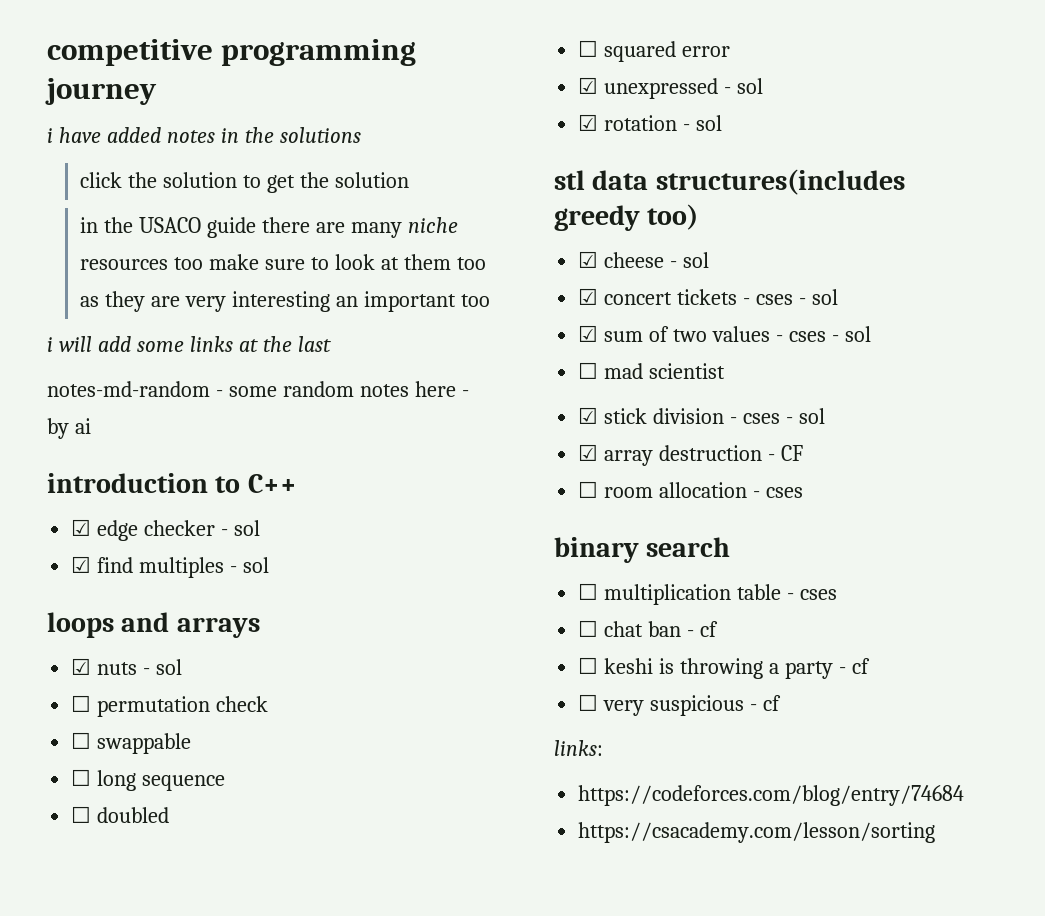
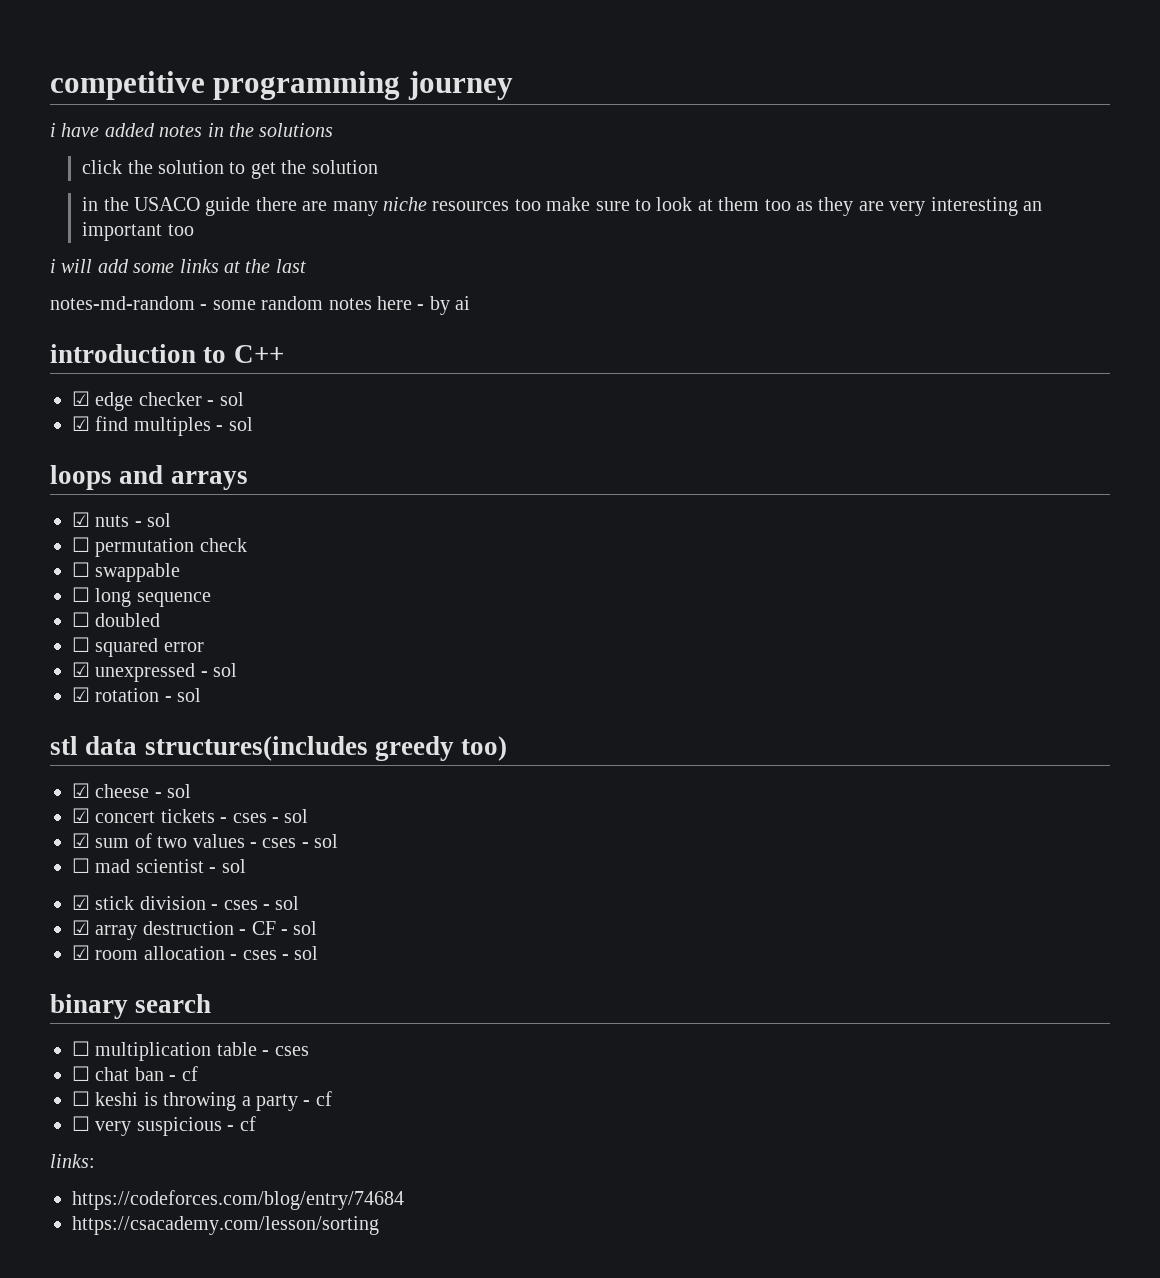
(726, 371) none -> [209,859,246,873] - sol
[578,481,599,498] // ☐ -> [281,921,318,935] [72,945,90,960] - sol // ☑
(803, 492) none -> [282,946,319,960] - sol

